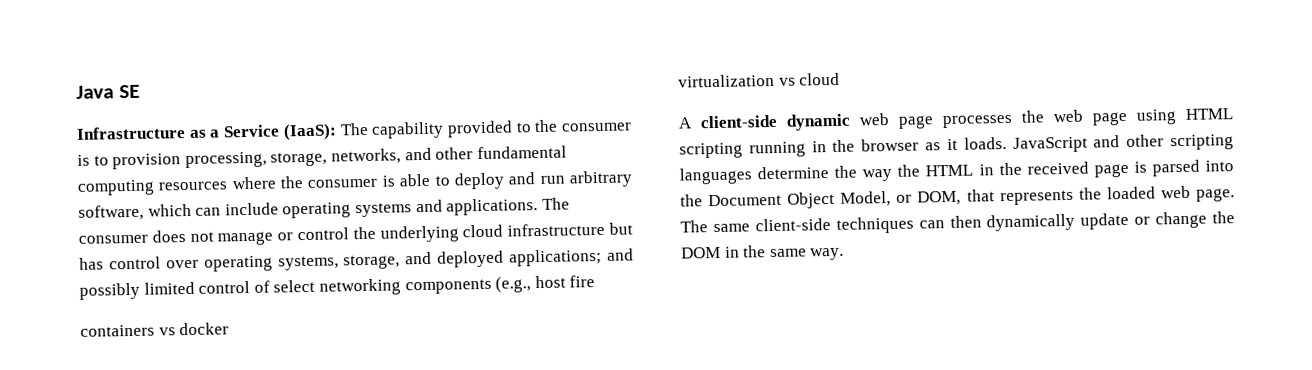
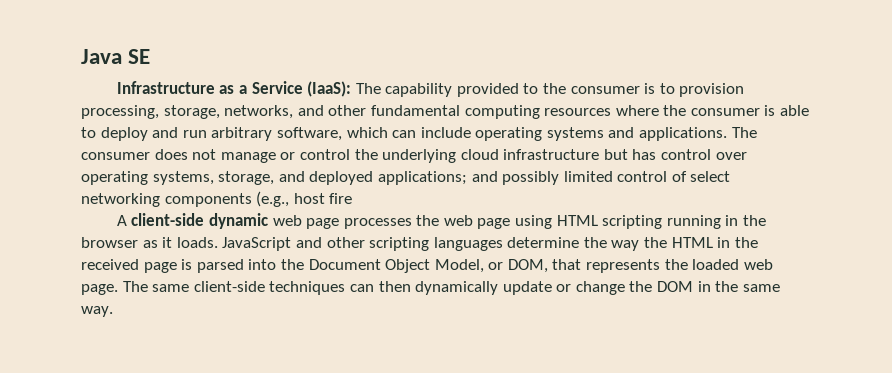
[80,322,230,337] [678,72,841,88] // containers vs docker // virtualization vs cloud -> (353, 198) none

